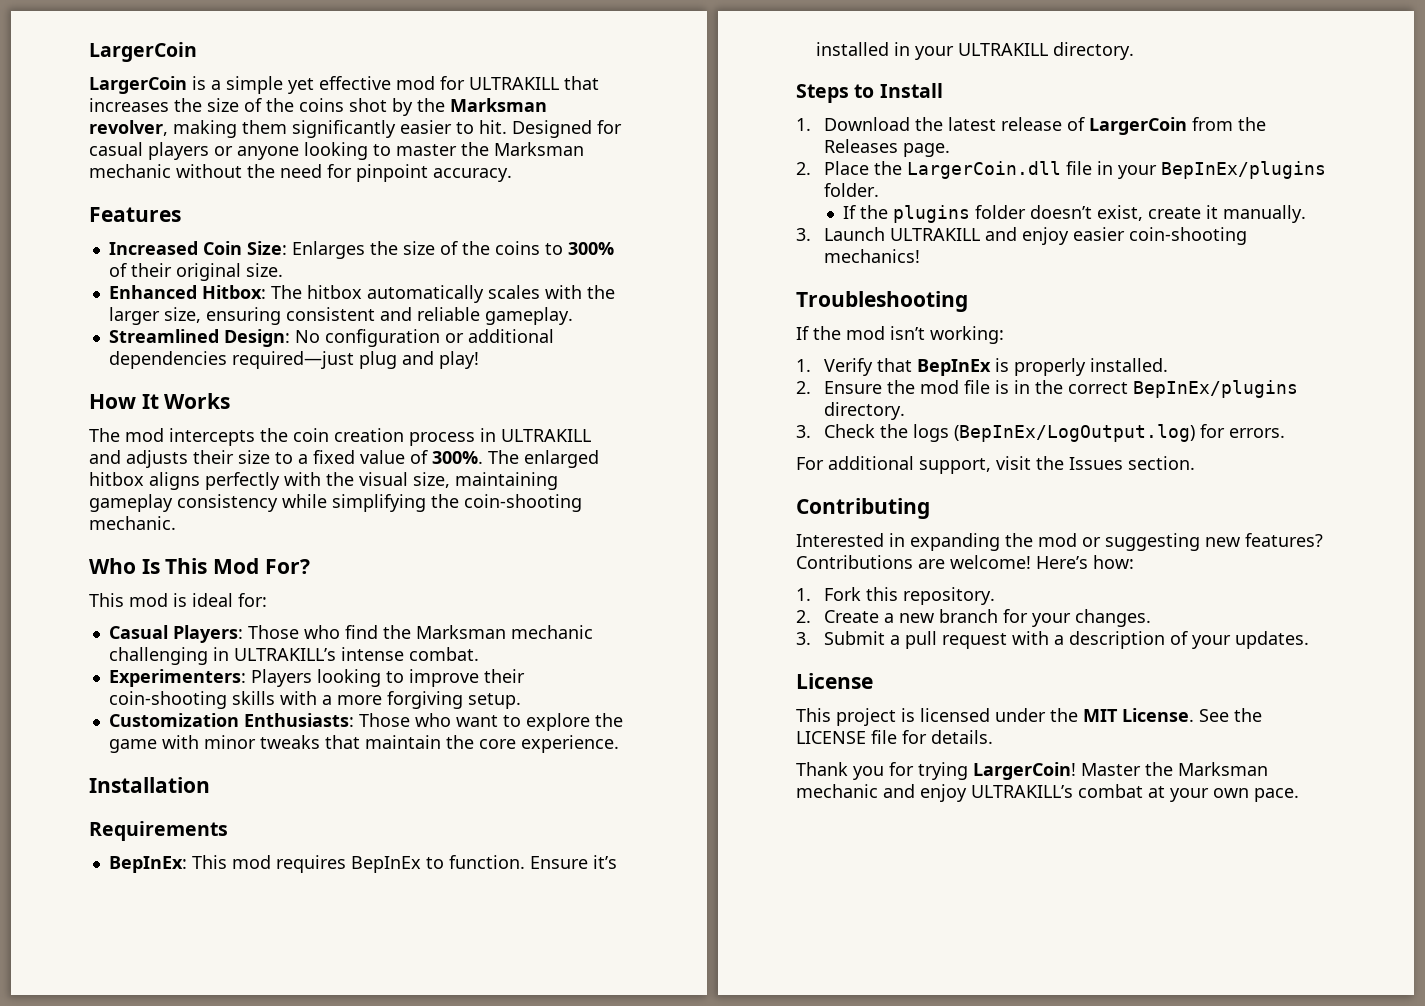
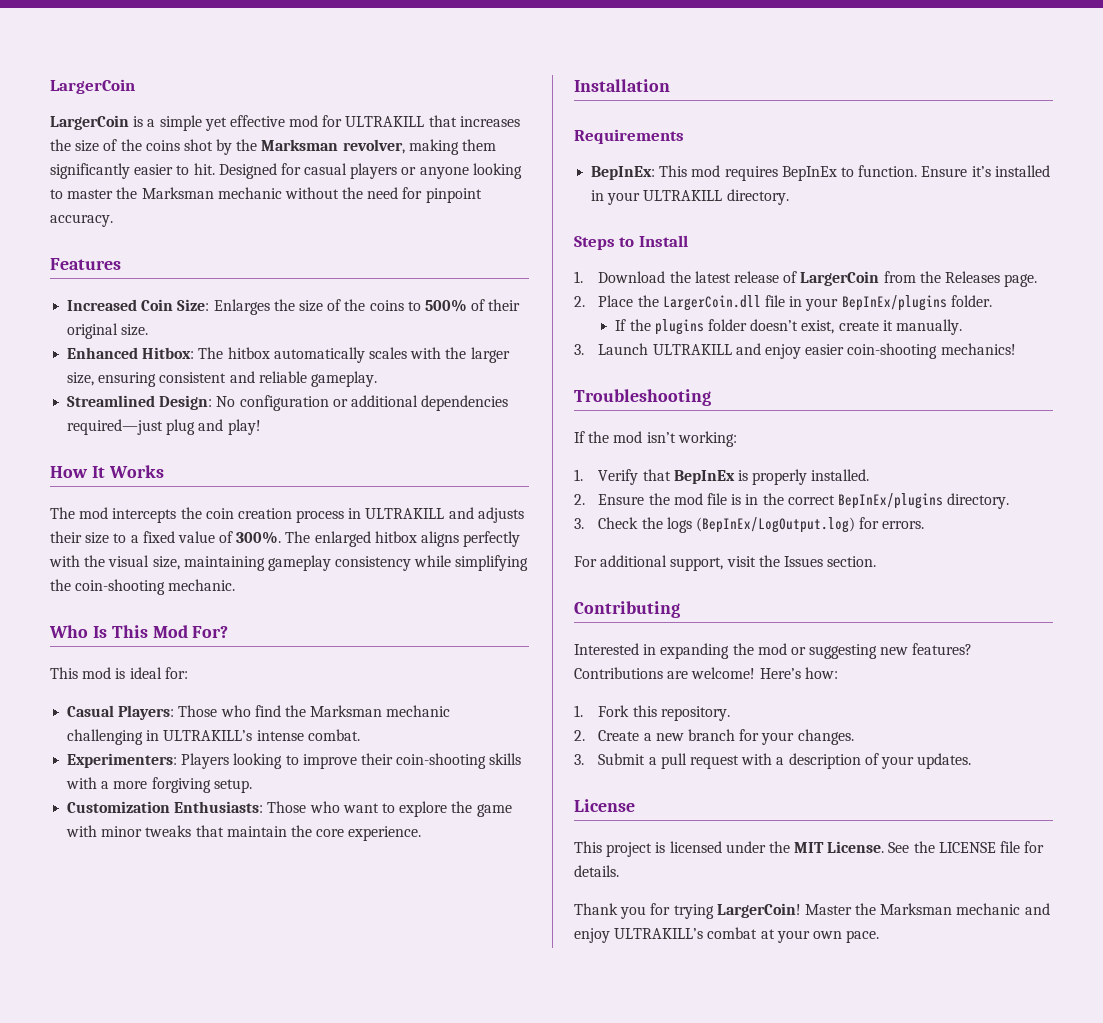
[567,242,614,255] 300% -> [424,299,467,312] 500%

